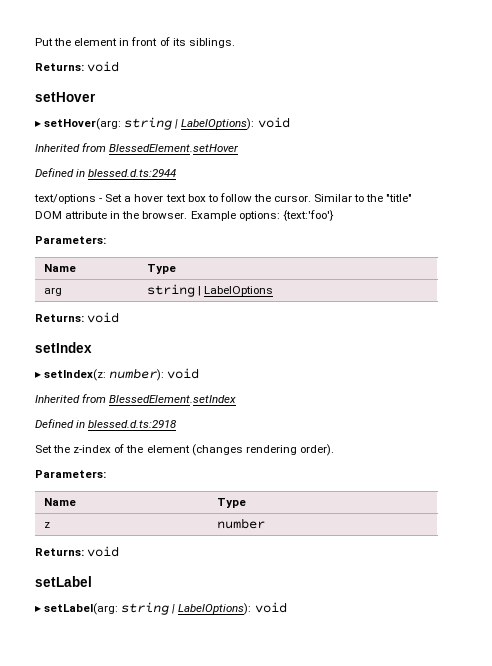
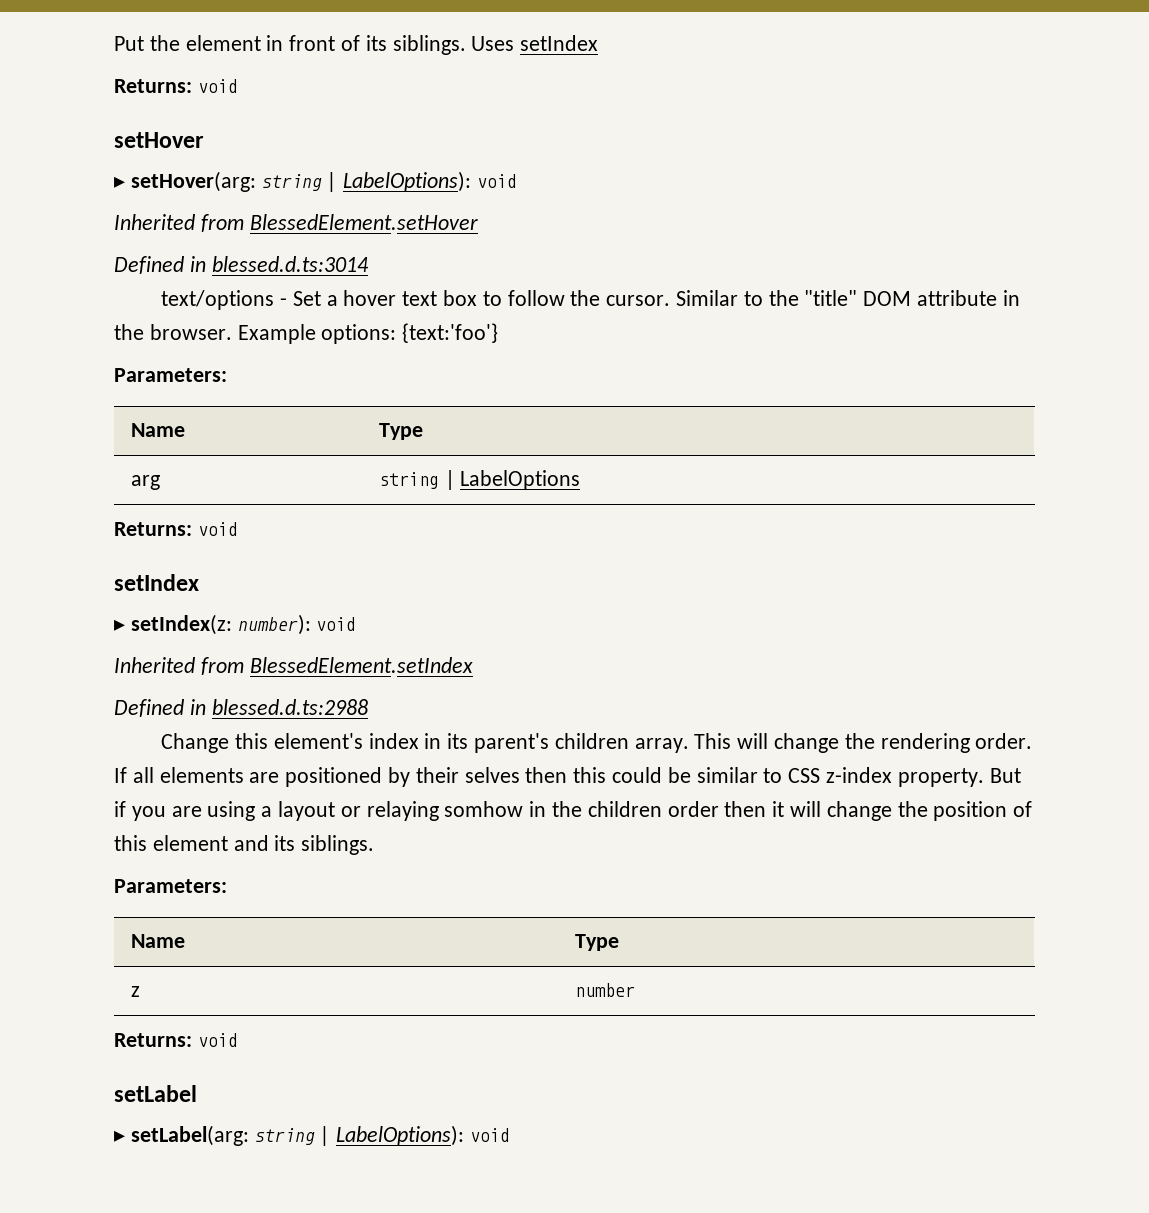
(235, 43) none -> [471,35,599,51] Uses setIndex
[88,169,177,177] blessed.d.ts:2944 -> [211,256,369,272] blessed.d.ts:3014
[88,420,178,428] [35,444,334,456] blessed.d.ts:2918 // Set the z-index of the element (changes rendering order). -> [211,699,368,715] [161,733,1033,753] [114,767,1021,787] [114,801,1033,821] [114,835,375,855] blessed.d.ts:2988 // Change this element's index in its parent's children array. This will change the rendering order. If all elements are positioned by their selves then this could be similar to CSS z-index property. But if you are using a layout or relaying somhow in the children order then it will change the position of this element and its siblings.

